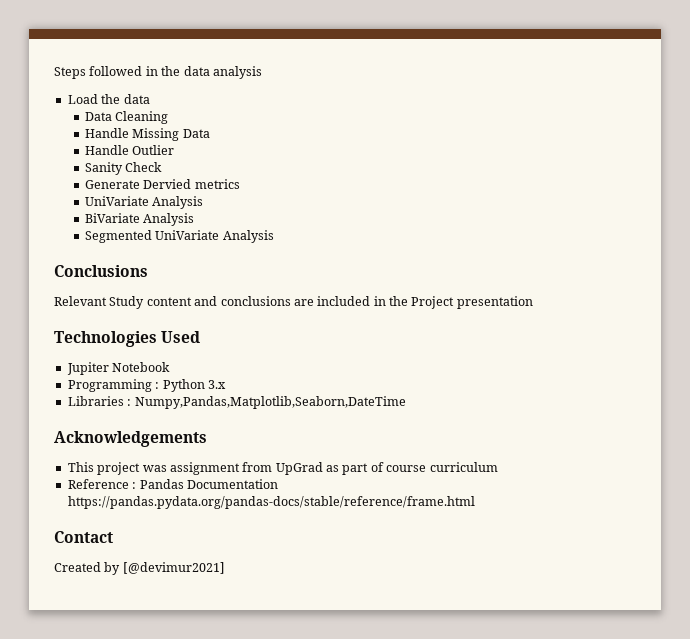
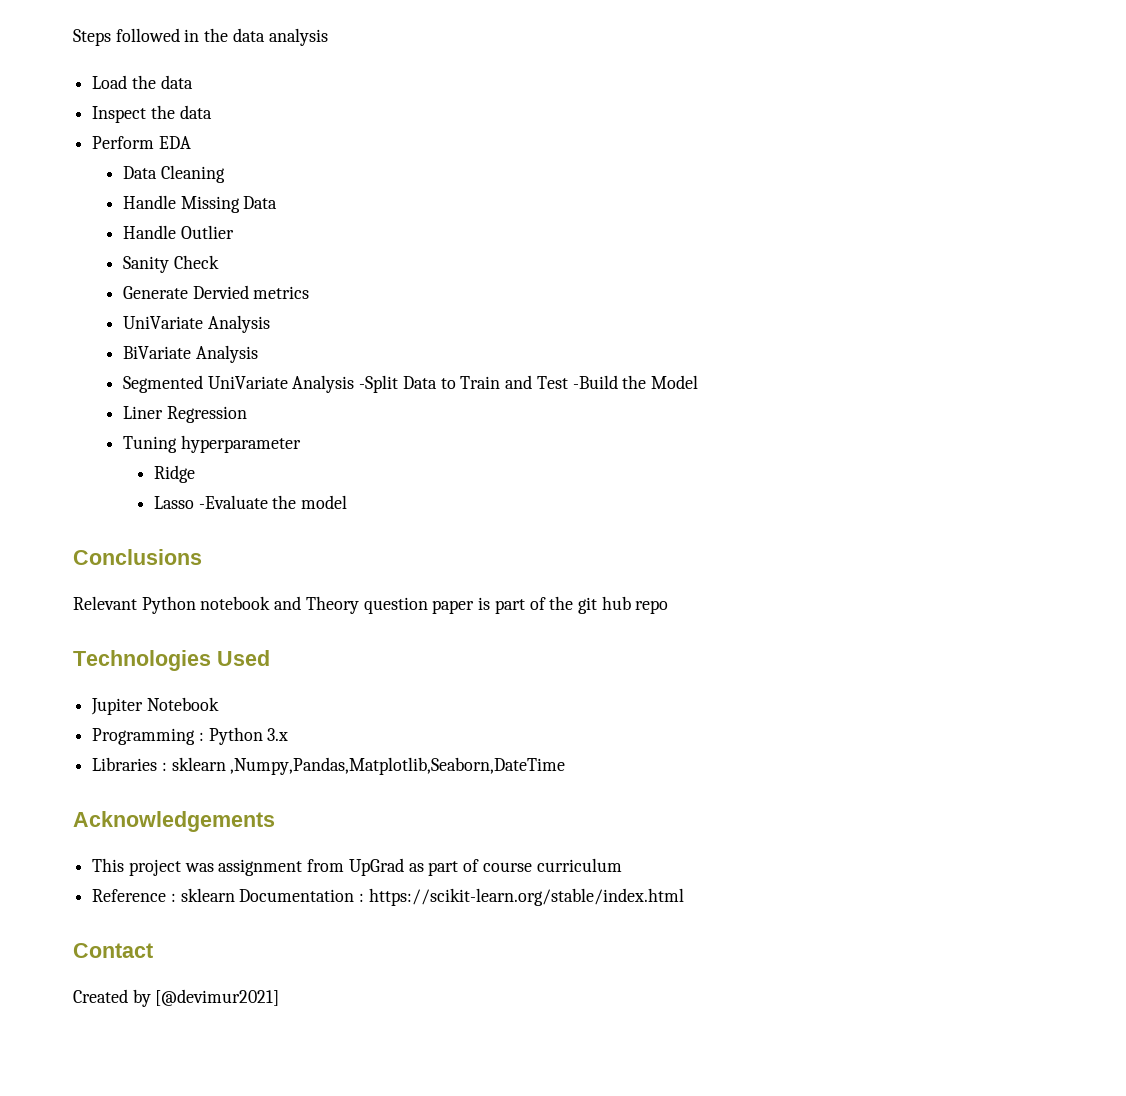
(150, 99) none -> [92,105,212,123] [92,136,191,149] // Inspect the data // Perform EDA
[54,265,148,277] [54,296,533,309] // Conclusions // Relevant Study content and conclusions are included in the Project presentation -> [359,375,699,393] [123,406,247,423] [123,435,301,453] [153,465,195,483] [153,495,347,509] [73,549,202,565] [73,596,669,614] -Split Data to Train and Test -Build the Model // Liner Regression // Tuning hyperparameter // Ridge // Lasso -Evaluate the model // Conclusions // Relevant Python notebook and Theory question paper is part of the git hub repo
[134,396,406,409] Numpy,Pandas,Matplotlib,Seaborn,DateTime -> [171,757,566,775] sklearn ,Numpy,Pandas,Matplotlib,Seaborn,DateTime
[139,479,278,489] [67,496,475,509] Pandas Documentation https://pandas.pydata.org/pandas-docs/stable/reference/frame.html -> [180,888,684,906] sklearn Documentation : https://scikit-learn.org/stable/index.html

